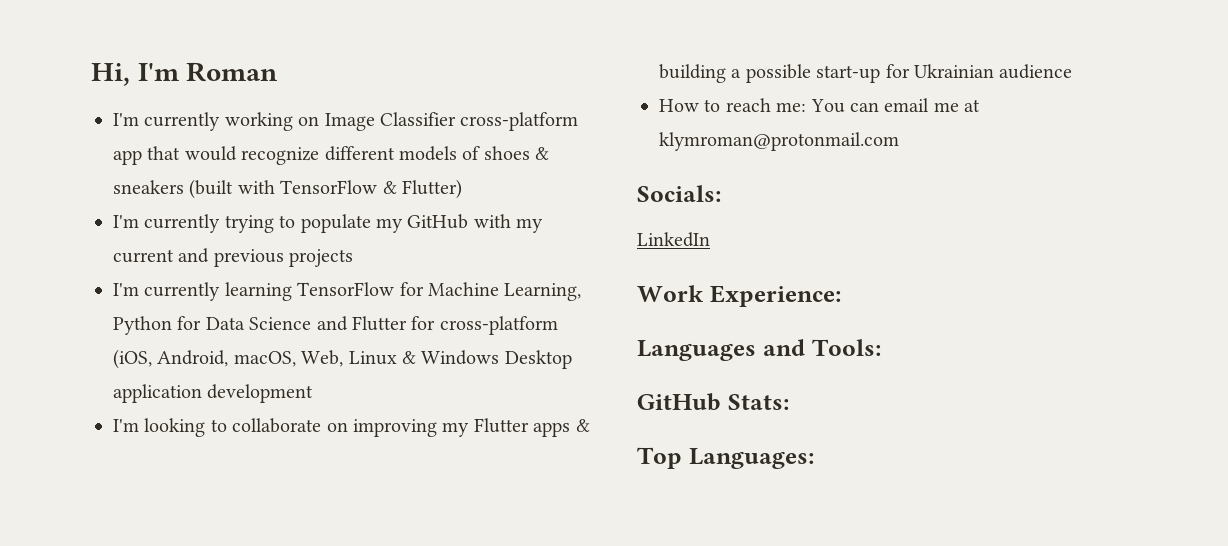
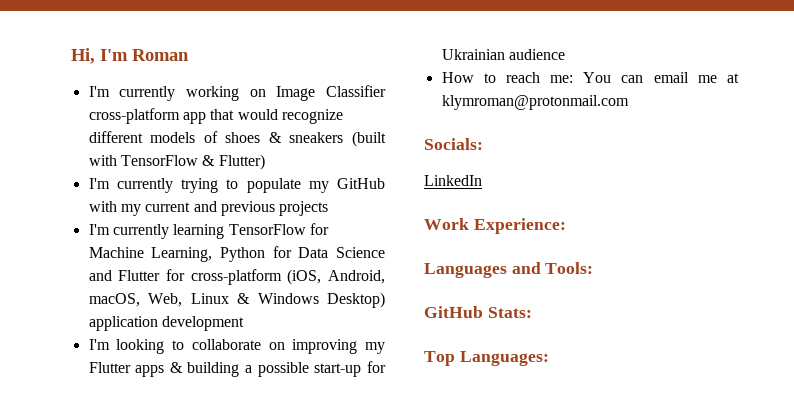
[504,350,572,369] Desktop -> [326,292,385,308] Desktop)

